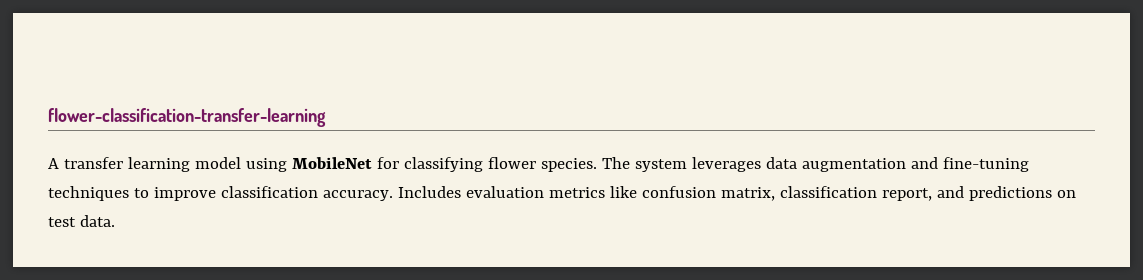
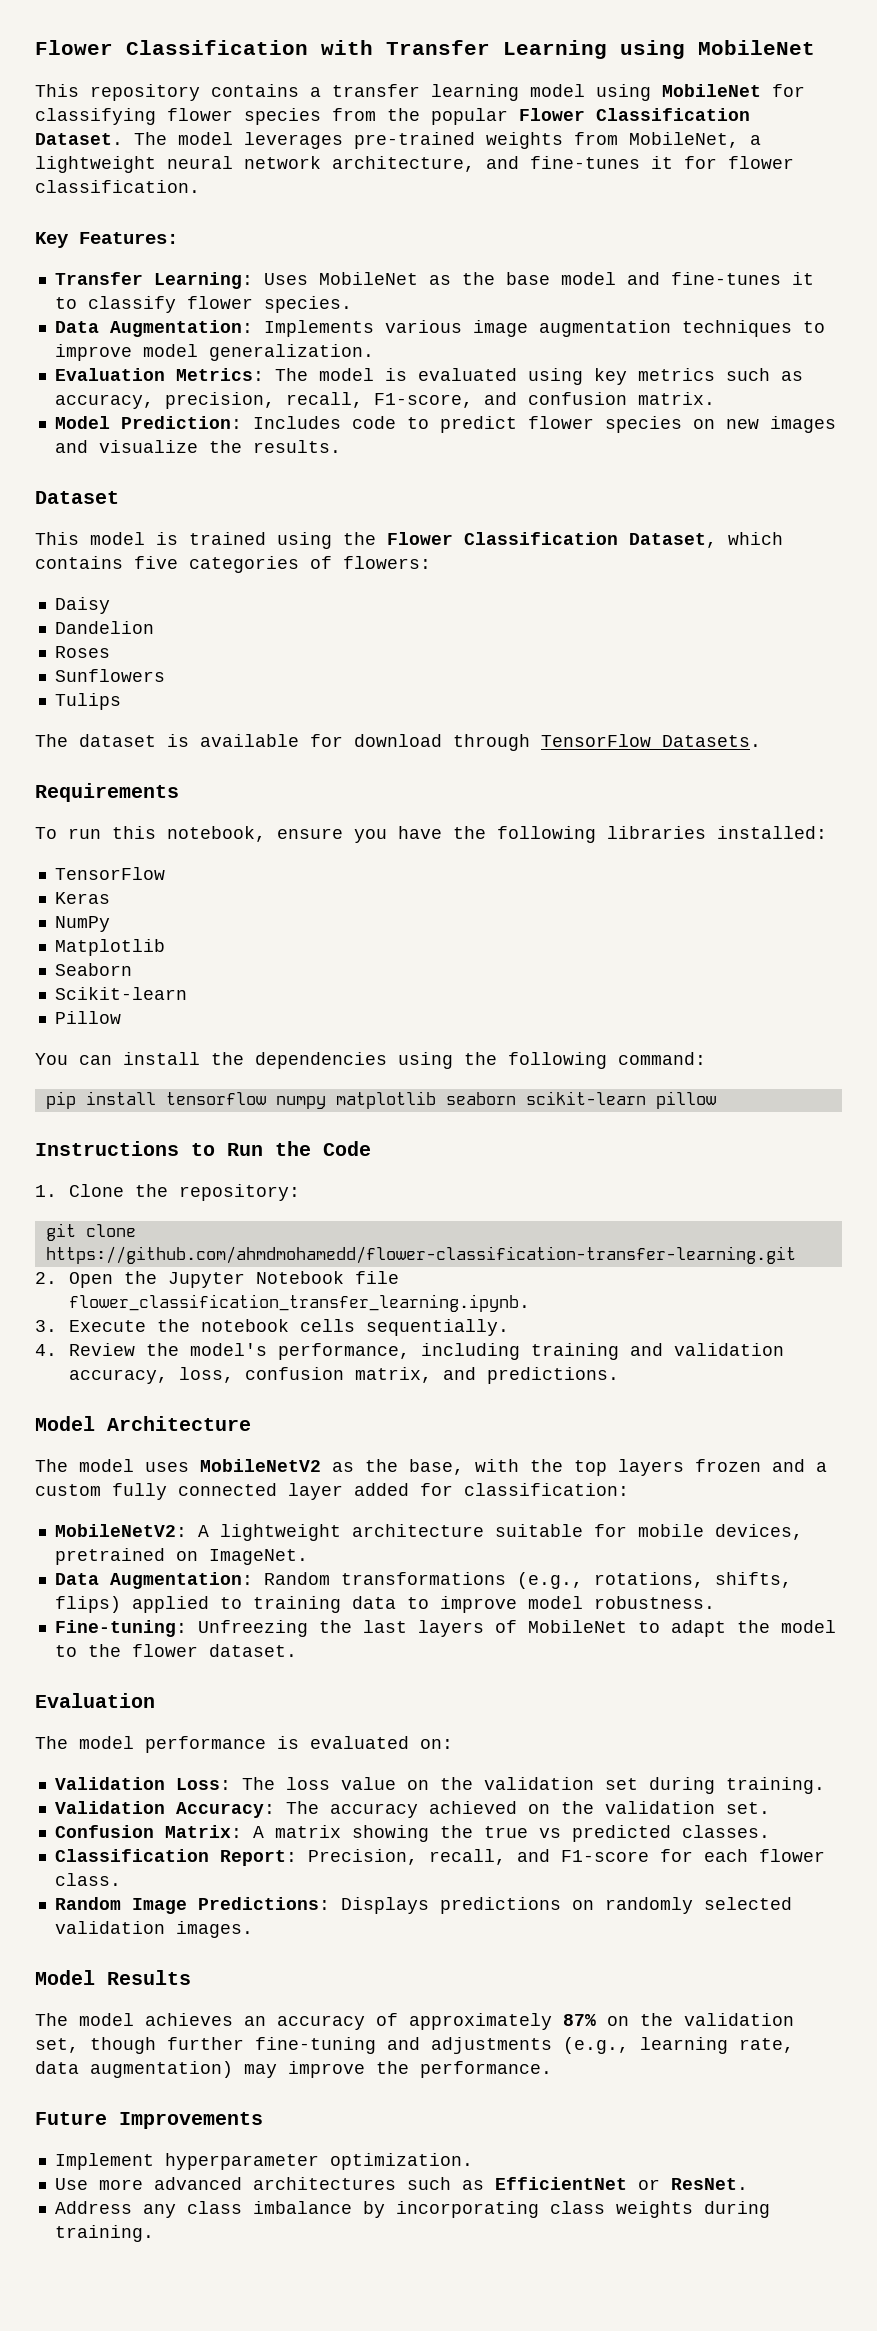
[48,108,326,127] [48,158,59,169] flower-classification-transfer-learning // A -> [35,40,815,59] [35,84,321,101] Flower Classification with Transfer Learning using MobileNet // This repository contains a
[540,157,1029,172] [48,186,1076,201] [48,215,115,227] species. The system leverages data augmentation and fine-tuning techniques to improve classification accuracy. Includes evaluation metrics like confusion matrix, classification report, and predictions on test data. -> [244,108,750,125] [35,132,761,149] [35,156,794,173] [35,180,200,193] [35,232,178,248] [54,272,814,289] [54,296,352,313] [54,320,825,337] [54,344,374,361] [54,368,803,385] [54,392,715,409] [54,416,836,433] [54,440,341,453] [35,491,119,504] [35,532,783,549] [35,556,431,573] [54,597,110,614] [54,621,154,634] [54,646,110,658] [54,669,165,682] [54,693,121,710] [35,734,761,751] [35,783,179,802] [35,826,827,843] [54,867,165,880] [54,892,110,904] [54,916,110,932] [54,939,165,956] [54,963,132,976] [54,987,187,1000] [54,1011,121,1024] [35,1052,706,1069] [45,1091,716,1109] [35,1141,371,1156] [35,1184,300,1201] [45,1223,136,1241] [45,1246,796,1264] [35,1271,399,1288] [68,1294,530,1312] [35,1319,509,1336] [35,1343,784,1360] [68,1367,619,1384] [35,1416,251,1431] [35,1459,827,1476] [35,1483,629,1500] [54,1524,803,1541] [54,1548,308,1565] [54,1572,792,1589] [54,1596,715,1613] [54,1620,836,1637] [54,1644,297,1657] [35,1693,155,1708] [35,1736,453,1753] [54,1777,825,1794] [54,1801,770,1818] [54,1825,770,1842] [54,1849,825,1866] [54,1873,121,1886] [54,1897,792,1914] [54,1921,253,1938] [35,1970,191,1985] [35,2013,794,2030] [35,2037,794,2054] [35,2061,552,2078] [35,2112,263,2129] [54,2153,473,2170] [54,2177,748,2190] [54,2201,770,2218] [54,2225,154,2242] species from the popular Flower Classification Dataset. The model leverages pre-trained weights from MobileNet, a lightweight neural network architecture, and fine-tunes it for flower classification. // Key Features: // Transfer Learning: Uses MobileNet as the base model and fine-tunes it to classify flower species. // Data Augmentation: Implements various image augmentation techniques to improve model generalization. // Evaluation Metrics: The model is evaluated using key metrics such as accuracy, precision, recall, F1-score, and confusion matrix. // Model Prediction: Includes code to predict flower species on new images and visualize the results. // Dataset // This model is trained using the Flower Classification Dataset, which contains five categories of flowers: // Daisy // Dandelion // Roses // Sunflowers // Tulips // The dataset is available for download through TensorFlow Datasets. // Requirements // To run this notebook, ensure you have the following libraries installed: // TensorFlow // Keras // NumPy // Matplotlib // Seaborn // Scikit-learn // Pillow // You can install the dependencies using the following command: // pip install tensorflow numpy matplotlib seaborn scikit-learn pillow // Instructions to Run the Code // 1. Clone the repository: // git clone https://github.com/ahmdmohamedd/flower-classification-transfer-learning.git // 2. Open the Jupyter Notebook file flower_classification_transfer_learning.ipynb. // 3. Execute the notebook cells sequentially. // 4. Review the model's performance, including training and validation accuracy, loss, confusion matrix, and predictions. // Model Architecture // The model uses MobileNetV2 as the base, with the top layers frozen and a custom fully connected layer added for classification: // MobileNetV2: A lightweight architecture suitable for mobile devices, pretrained on ImageNet. // Data Augmentation: Random transformations (e.g., rotations, shifts, flips) applied to training data to improve model robustness. // Fine-tuning: Unfreezing the last layers of MobileNet to adapt the model to the flower dataset. // Evaluation // The model performance is evaluated on: // Validation Loss: The loss value on the validation set during training. // Validation Accuracy: The accuracy achieved on the validation set. // Confusion Matrix: A matrix showing the true vs predicted classes. // Classification Report: Precision, recall, and F1-score for each flower class. // Random Image Predictions: Displays predictions on randomly selected validation images. // Model Results // The model achieves an accuracy of approximately 87% on the validation set, though further fine-tuning and adjustments (e.g., learning rate, data augmentation) may improve the performance. // Future Improvements // Implement hyperparameter optimization. // Use more advanced architectures such as EfficientNet or ResNet. // Address any class imbalance by incorporating class weights during training.

